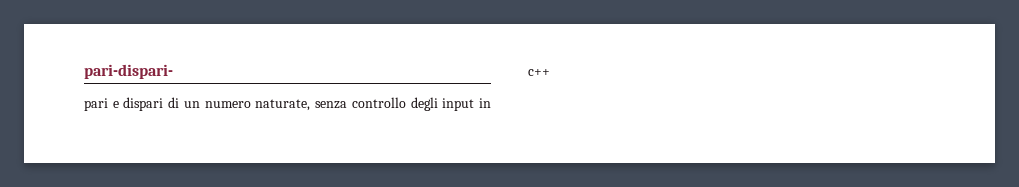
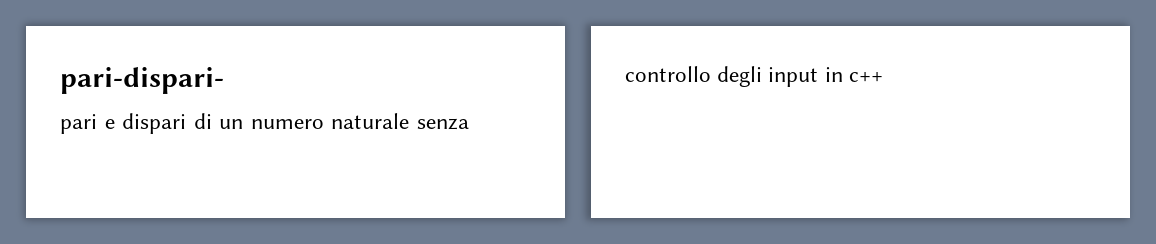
[255,99,311,111] naturate, -> [331,113,410,129] naturale

